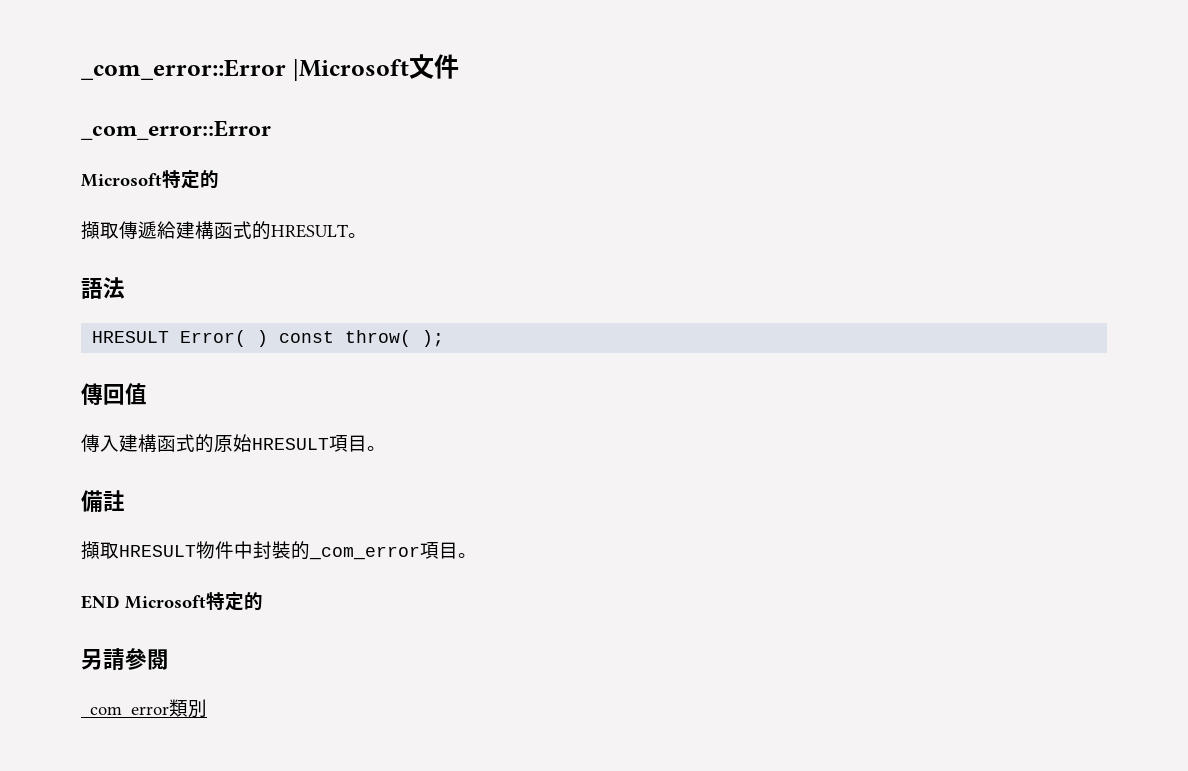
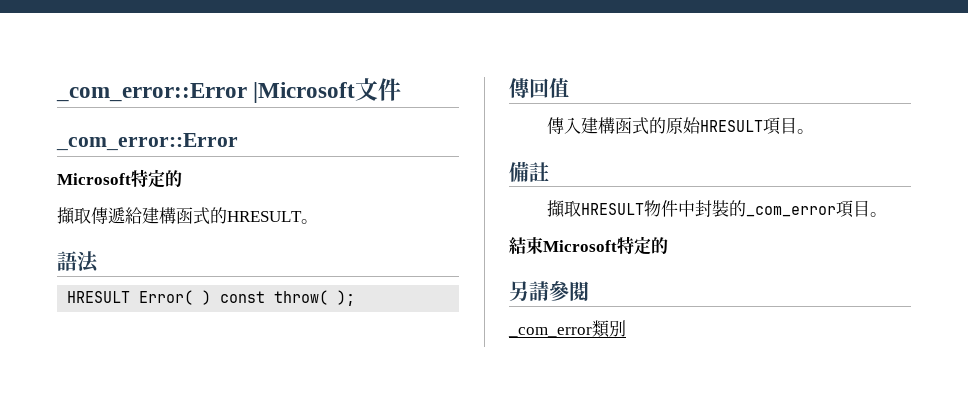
[81,595,120,609] END -> [509,237,543,254] 結束

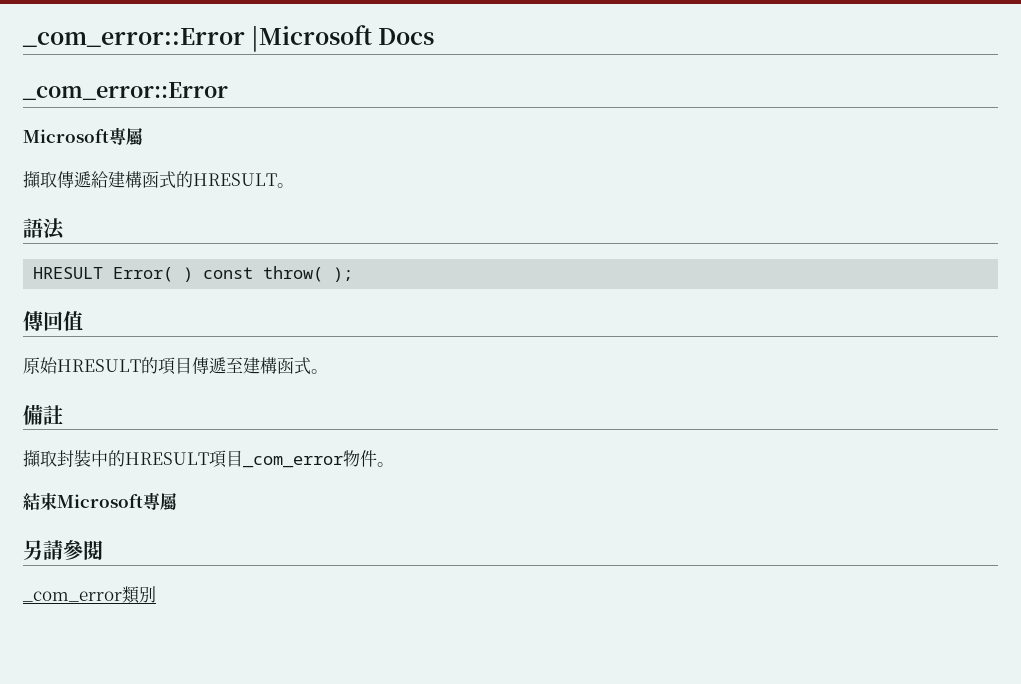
[355,78,402,101] 文件 -> [378,28,435,45] Docs
[131,169,182,188] 特定的 -> [109,127,143,145] 專屬
[547,117,815,135] [509,161,549,182] [547,200,871,218] 傳入建構函式的原始HRESULT項目。 // 備註 // 擷取HRESULT物件中封裝的_com_error項目 -> [23,357,328,375] [23,404,63,425] [23,450,377,468] 原始HRESULT的項目傳遞至建構函式。 // 備註 // 擷取封裝中的HRESULT項目_com_error物件
[617,236,668,255] 特定的 -> [143,492,177,510] 專屬

